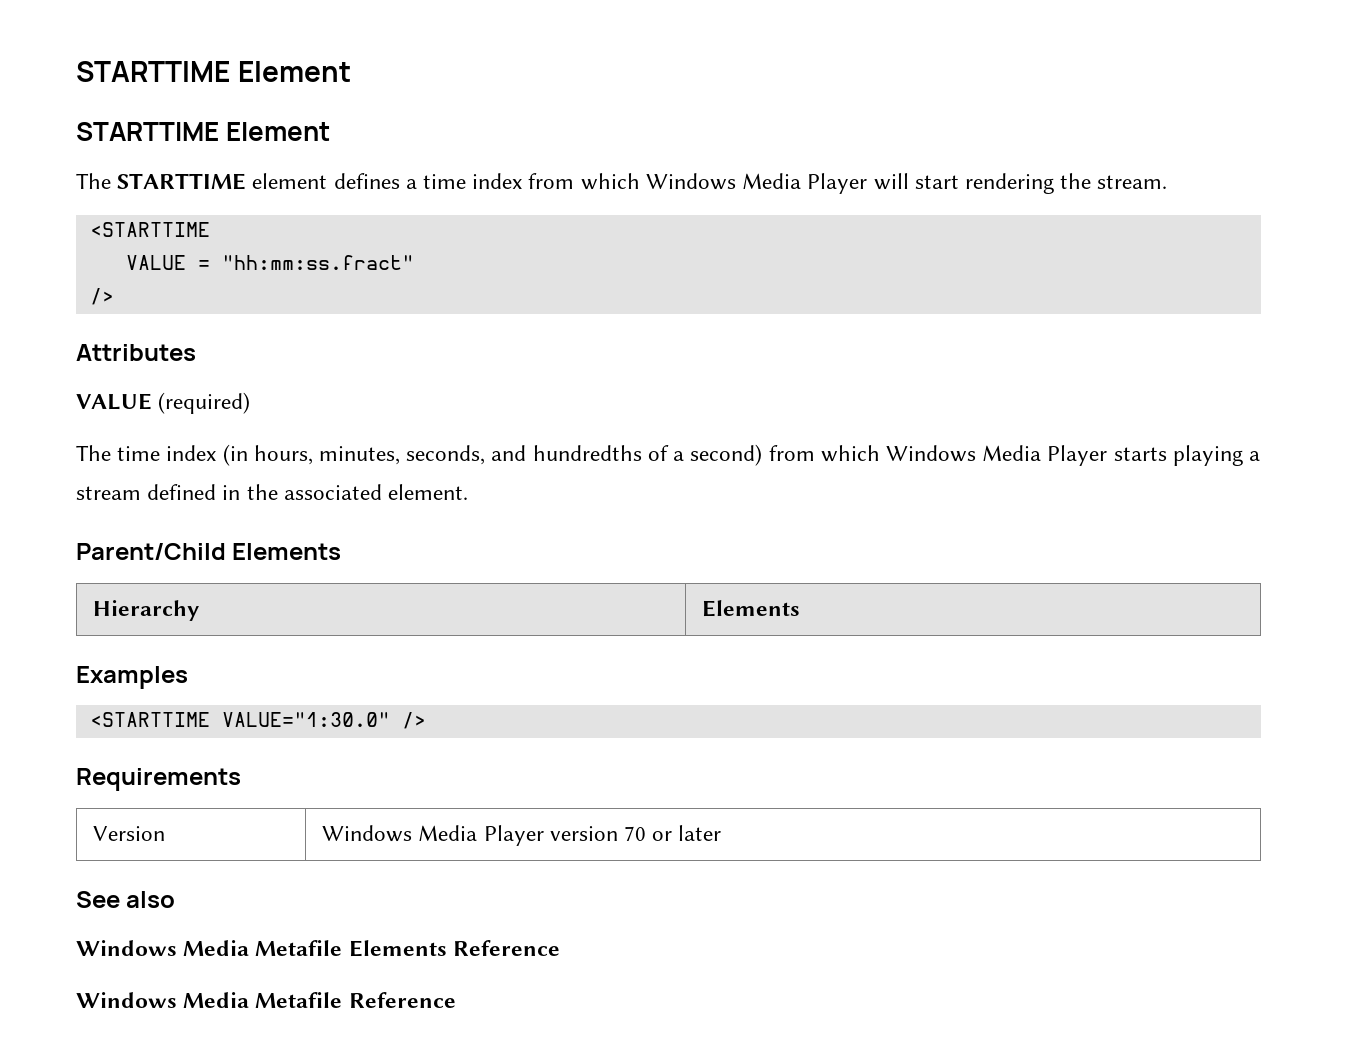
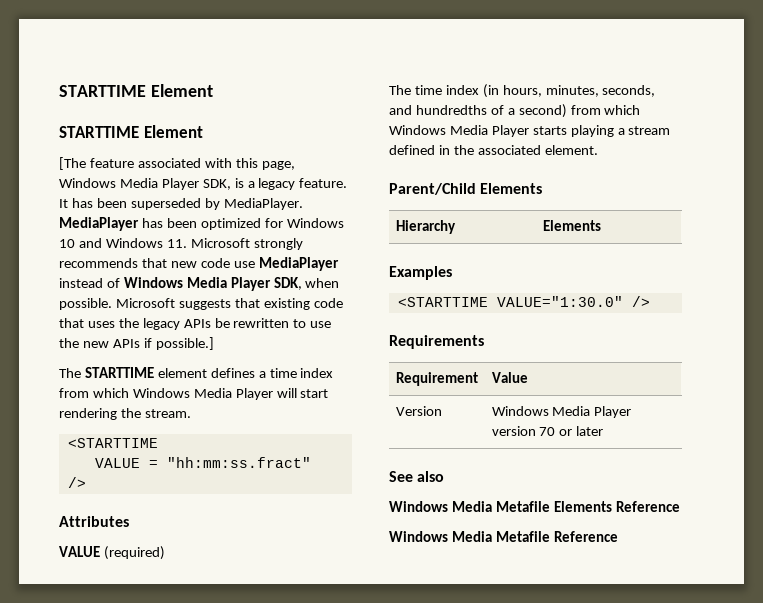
(331, 131) none -> [59,157,295,170] [59,178,348,190] [59,198,303,210] [59,217,344,231] [59,238,303,250] [59,257,339,271] [59,277,340,291] [59,298,343,310] [59,318,332,330] [59,337,214,350] // [The feature associated with this page, Windows Media Player SDK, is a legacy feature. It has been superseded by MediaPlayer. MediaPlayer has been optimized for Windows 10 and Windows 11. Microsoft strongly recommends that new code use MediaPlayer instead of Windows Media Player SDK, when possible. Microsoft suggests that existing code that uses the legacy APIs be rewritten to use the new APIs if possible.]
(241, 779) none -> [395,372,478,386] [491,372,528,383] // Requirement | Value

